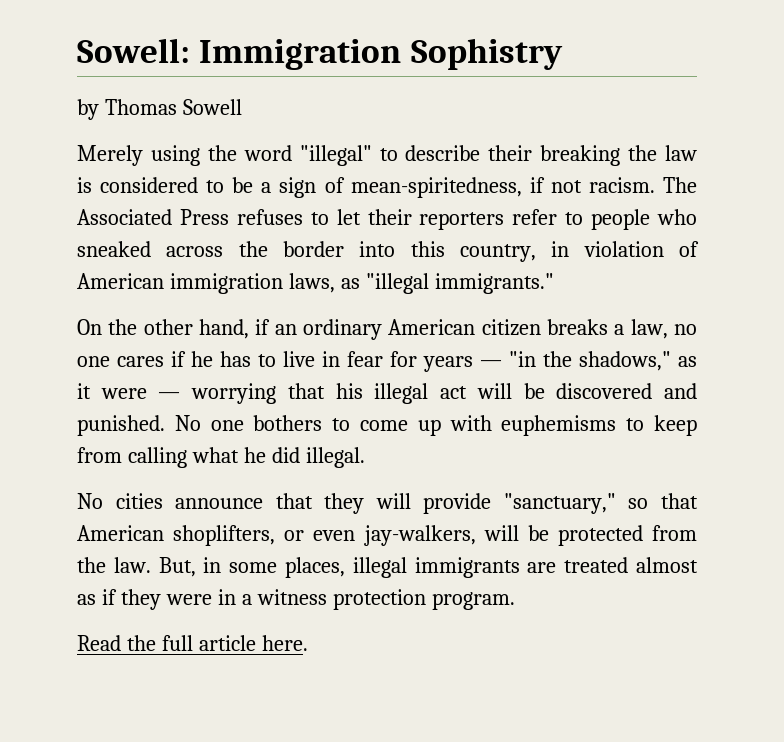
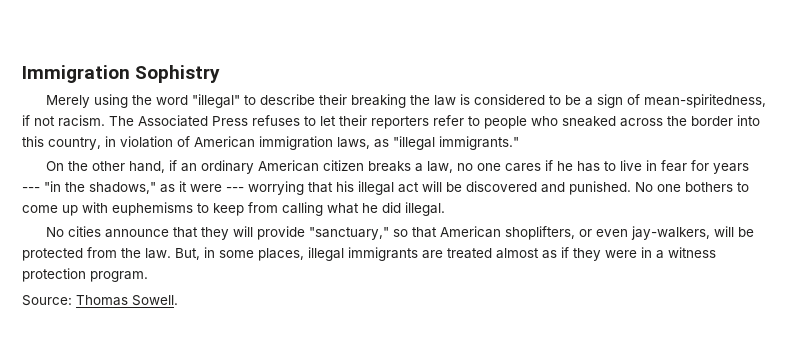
[77,38,190,63] Sowell: -> (22, 74) none
[77,99,242,120] // by Thomas Sowell -> (221, 74) none
[480,360,502,367] — -> [22,187,40,192] ---
[158,392,181,399] — -> [226,187,244,192] ---
[77,635,308,651] Read the full article here. -> [22,295,178,306] Source: Thomas Sowell.

